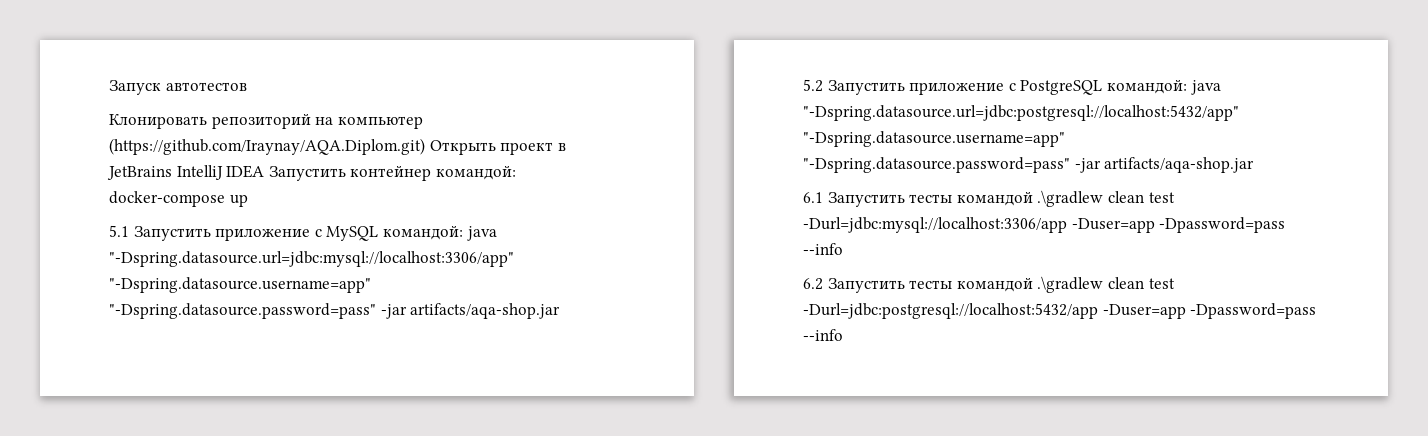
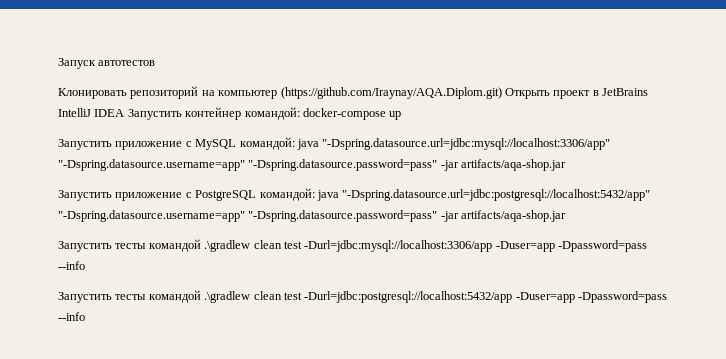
[109,225,129,237] 5.1 -> (402, 115) none
[803,79,823,92] 5.2 -> (567, 165) none
[803,192,823,203] 6.1 -> (567, 216) none
[803,278,823,290] 6.2 -> (85, 265) none

